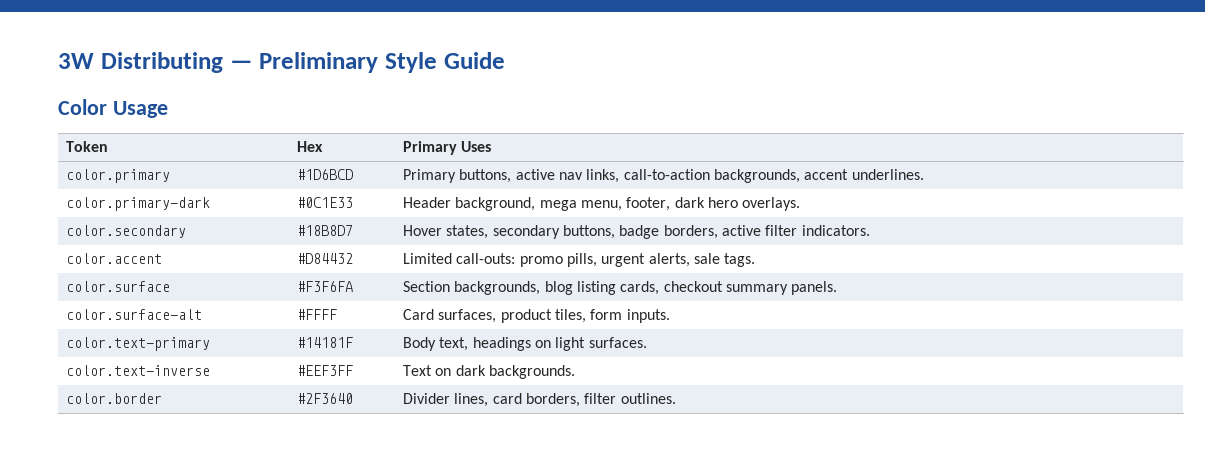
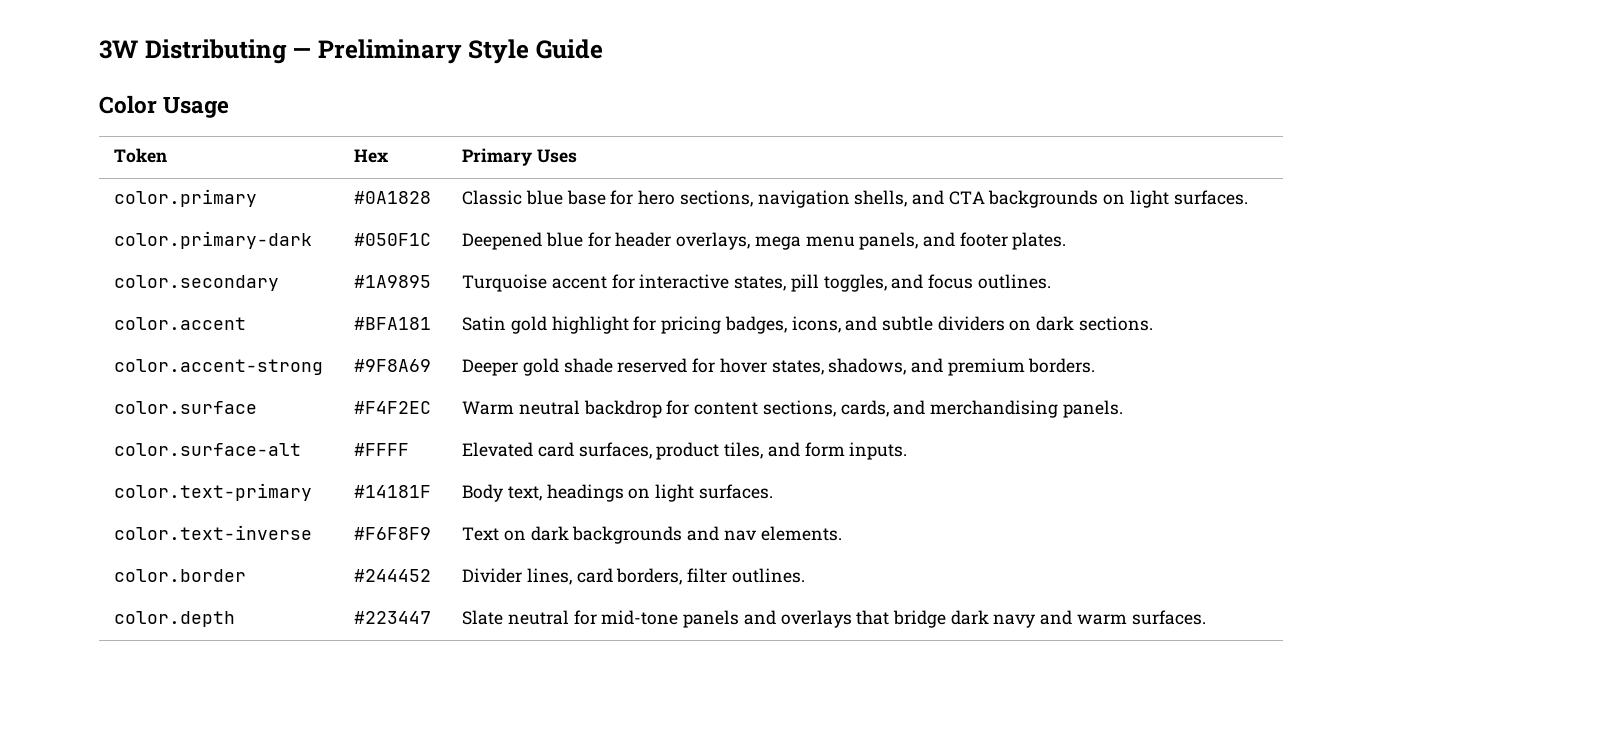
[297,169,354,180] [403,169,924,183] [66,197,211,211] [297,197,354,208] [403,197,801,211] [66,225,187,238] [297,225,354,236] [403,225,870,239] [66,253,163,264] [297,253,354,264] [403,253,756,267] [66,281,171,292] [297,281,354,292] [403,281,789,295] #1D6BCD | Primary buttons, active nav links, call-to-action backgrounds, accent underlines. // color.primary-dark | #0C1E33 | Header background, mega menu, footer, dark hero overlays. // color.secondary | #18B8D7 | Hover states, secondary buttons, badge borders, active filter indicators. // color.accent | #D84432 | Limited call-outs: promo pills, urgent alerts, sale tags. // color.surface | #F3F6FA | Section backgrounds, blog listing cards, checkout summary -> [354,191,432,204] [462,190,1248,208] [114,231,313,249] [354,233,432,246] [462,232,1067,250] [114,275,280,291] [354,275,432,288] [462,274,1051,292] [114,317,247,330] [354,317,432,330] [462,316,1153,334] [114,359,324,375] [354,359,432,372] [462,358,1096,376] [114,401,258,414] [354,401,432,414] [462,400,1058,418] #0A1828 | Classic blue base for hero sections, navigation shells, and CTA backgrounds on light surfaces. // color.primary-dark | #050F1C | Deepened blue for header overlays, mega menu panels, and footer plates. // color.secondary | #1A9895 | Turquoise accent for interactive states, pill toggles, and focus outlines. // color.accent | #BFA181 | Satin gold highlight for pricing badges, icons, and subtle dividers on dark sections. // color.accent-strong | #9F8A69 | Deeper gold shade reserved for hover states, shadows, and premium borders. // color.surface | #F4F2EC | Warm neutral backdrop for content sections, cards, and merchandising
[403,309,435,320] Card -> [462,442,574,457] Elevated card
(587, 316) none -> [767,442,800,457] and
[297,365,354,376] #EEF3FF -> [354,527,432,540] #F6F8F9
[489,365,576,379] backgrounds. -> [572,526,842,544] backgrounds and nav elements.
[297,393,354,404] #2F3640 -> [354,569,432,582] #244452
(676, 398) none -> [114,611,236,627] [354,611,432,624] [462,610,1206,628] // color.depth | #223447 | Slate neutral for mid-tone panels and overlays that bridge dark navy and warm surfaces.

